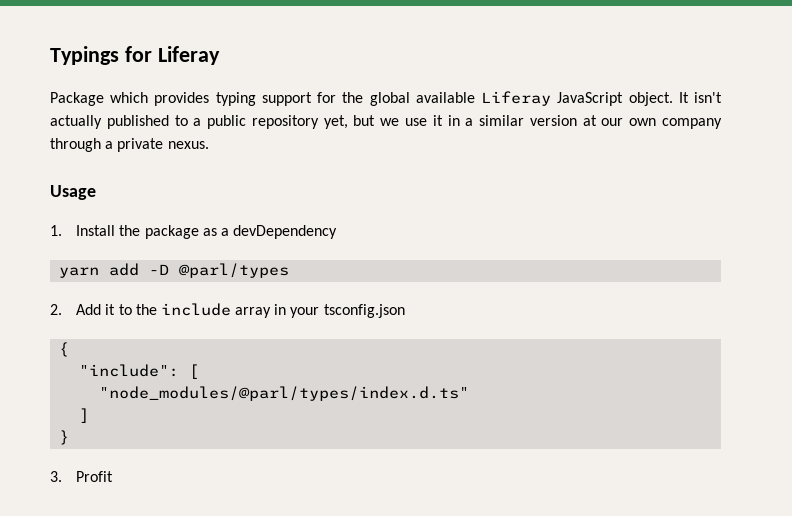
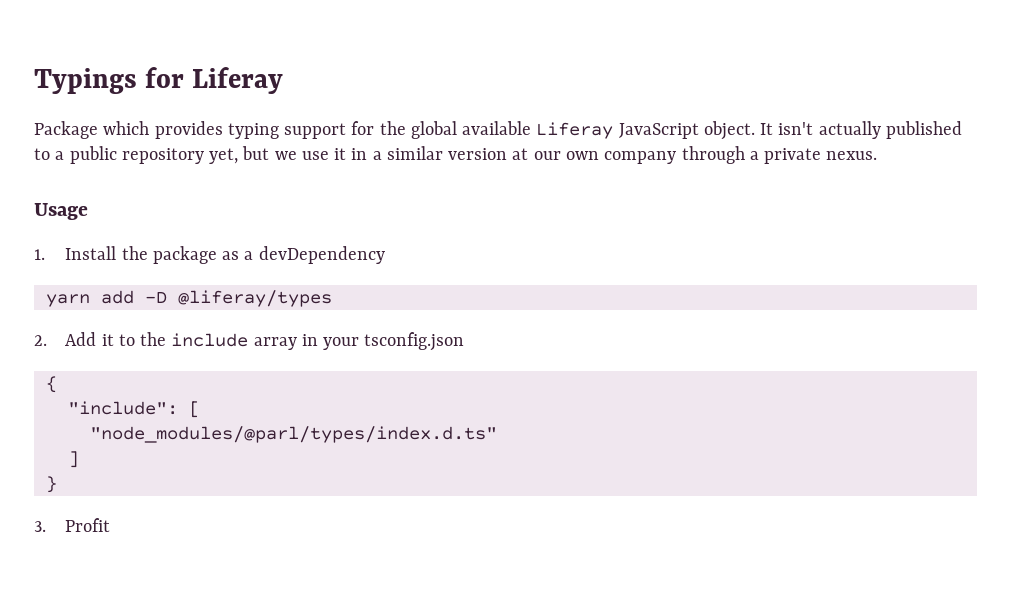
[179,263,290,278] @parl/types -> [177,290,332,307] @liferay/types

